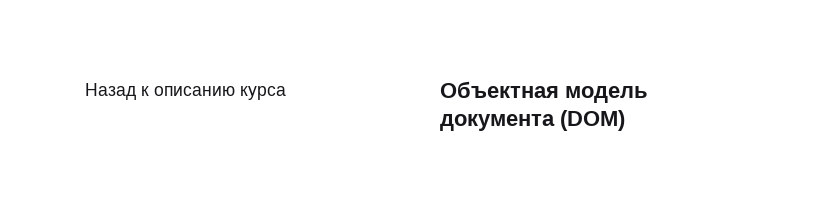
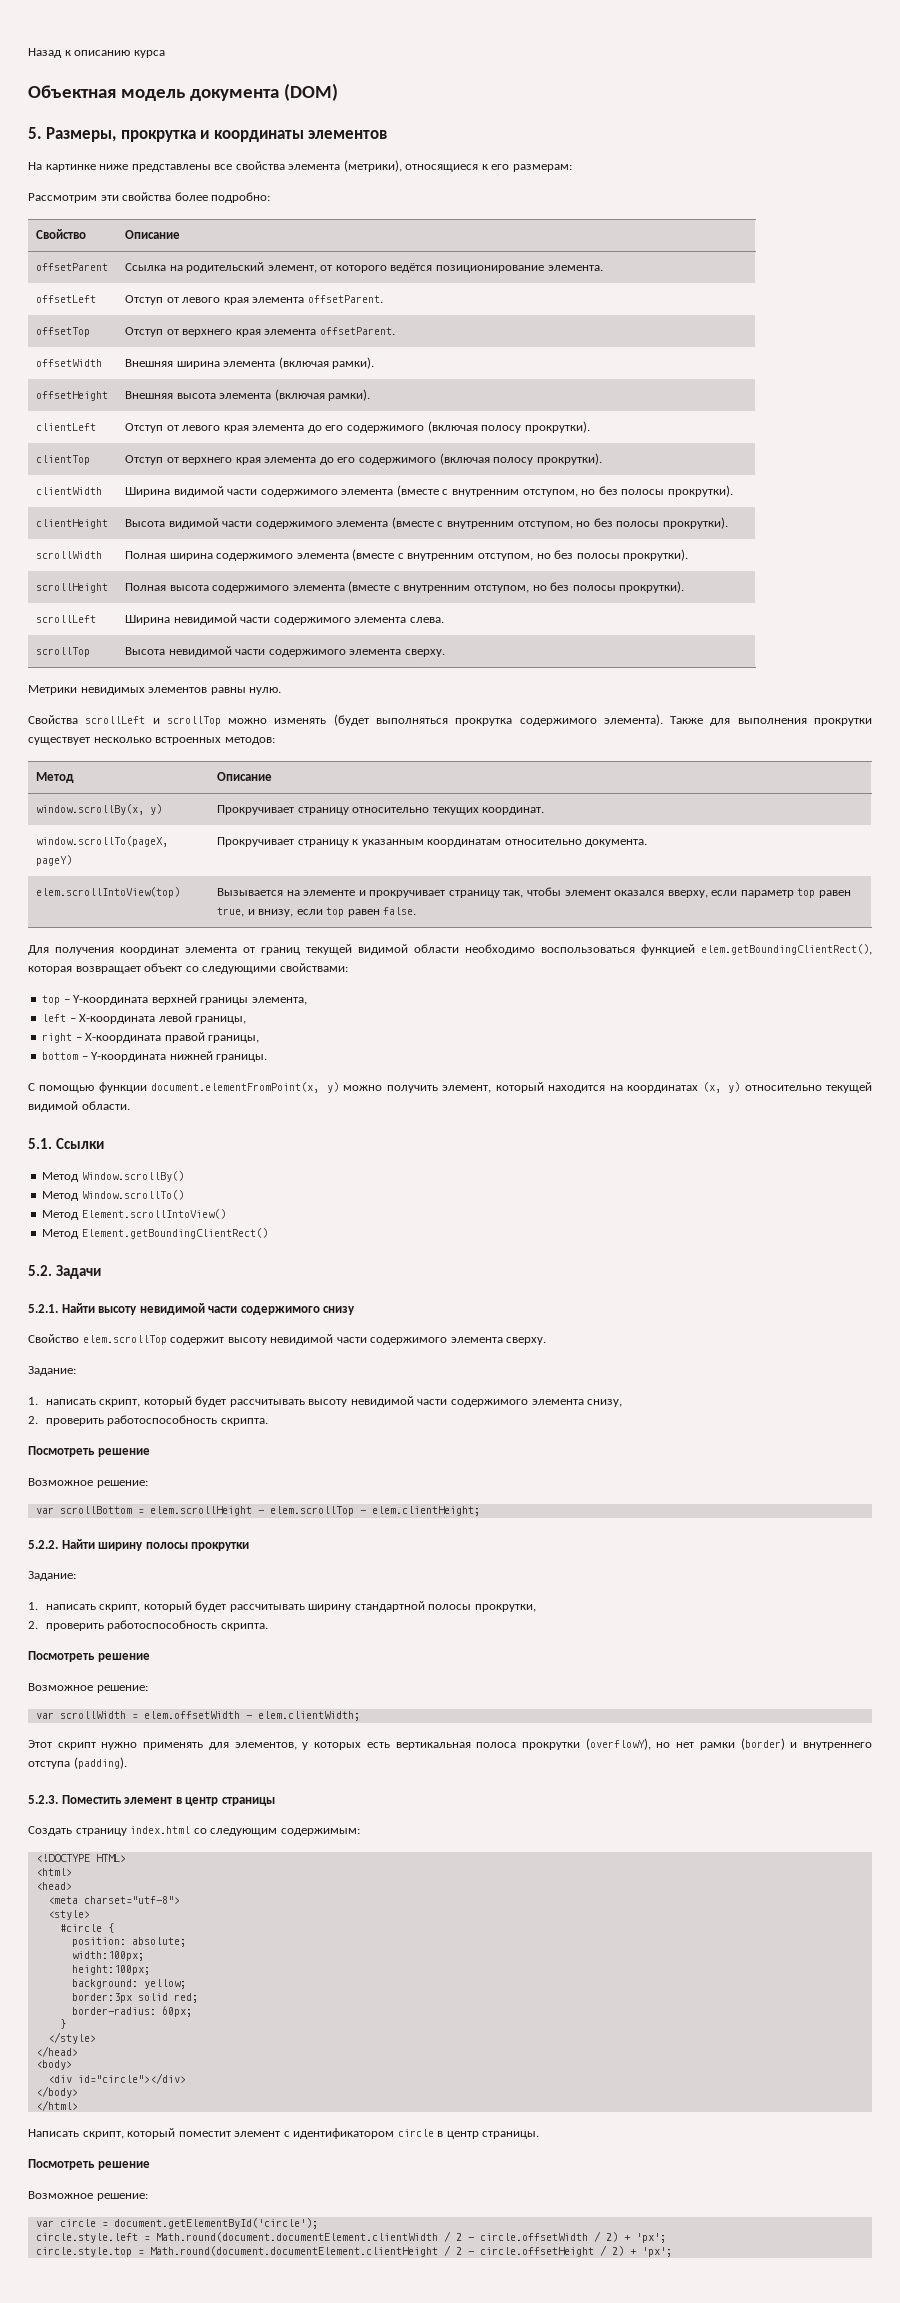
(625, 120) none -> [28,127,388,142] [28,160,572,172] [28,192,271,203] [36,229,87,239] [125,230,181,239] [36,263,109,271] [125,262,603,273] [36,295,97,303] [125,295,383,305] [36,327,91,337] [125,327,395,337] [36,359,103,367] [125,357,375,369] [36,391,109,401] [125,389,371,401] [36,423,97,431] [125,421,590,433] [36,455,91,465] [125,453,602,465] [36,487,103,495] [125,485,733,497] [36,519,109,529] [125,517,728,529] [36,551,103,559] [125,549,689,561] [36,583,109,593] [125,581,685,593] [36,615,97,623] [125,614,444,625] [36,647,91,657] [125,646,445,657] [28,685,282,695] [28,714,873,726] [28,737,275,745] [36,772,75,783] [217,772,273,781] [36,804,163,815] [217,805,545,815] [36,836,169,847] [36,855,73,866] [217,837,648,847] [36,887,181,898] [217,887,851,898] [217,907,417,917] [28,944,872,955] [28,963,348,974] [42,994,307,1005] [42,1013,247,1024] [42,1032,260,1043] [42,1051,268,1062] [28,1082,873,1093] [28,1101,130,1112] [28,1138,104,1149] [42,1171,184,1182] [42,1190,184,1201] [42,1209,226,1220] [42,1228,268,1239] [28,1265,101,1279] [28,1303,356,1315] [28,1334,547,1345] [28,1366,76,1376] [28,1396,623,1407] [28,1415,268,1426] [28,1446,150,1457] [28,1478,148,1488] [35,1506,480,1516] [28,1539,250,1551] [28,1571,76,1581] [28,1601,536,1612] [28,1620,268,1631] [28,1651,150,1662] [28,1683,148,1693] [35,1711,360,1721] [28,1738,872,1750] [28,1757,127,1769] [28,1795,275,1806] [28,1826,360,1836] [35,1854,126,1862] [35,1868,72,1876] [35,1882,72,1890] [47,1896,180,1904] [47,1910,90,1920] [59,1923,114,1933] [71,1937,186,1947] [71,1951,144,1961] [71,1965,150,1975] [71,1979,186,1989] [71,1993,198,2003] [71,2006,192,2017] [59,2019,66,2029] [47,2032,96,2044] [35,2046,78,2057] [35,2060,72,2070] [47,2073,186,2084] [35,2086,78,2098] [35,2100,78,2111] [28,2128,540,2139] [28,2159,150,2170] [28,2191,148,2201] [35,2218,318,2229] [35,2231,666,2243] [35,2245,672,2257] // 5. Размеры, прокрутка и координаты элементов // На картинке ниже представлены все свойства элемента (метрики), относящиеся к его размерам: // Рассмотрим эти свойства более подробно: // Свойство | Описание // offsetParent | Ссылка на родительский элемент, от которого ведётся позиционирование элемента. // offsetLeft | Отступ от левого края элемента offsetParent. // offsetTop | Отступ от верхнего края элемента offsetParent. // offsetWidth | Внешняя ширина элемента (включая рамки). // offsetHeight | Внешняя высота элемента (включая рамки). // clientLeft | Отступ от левого края элемента до его содержимого (включая полосу прокрутки). // clientTop | Отступ от верхнего края элемента до его содержимого (включая полосу прокрутки). // clientWidth | Ширина видимой части содержимого элемента (вместе с внутренним отступом, но без полосы прокрутки). // clientHeight | Высота видимой части содержимого элемента (вместе с внутренним отступом, но без полосы прокрутки). // scrollWidth | Полная ширина содержимого элемента (вместе с внутренним отступом, но без полосы прокрутки). // scrollHeight | Полная высота содержимого элемента (вместе с внутренним отступом, но без полосы прокрутки). // scrollLeft | Ширина невидимой части содержимого элемента слева. // scrollTop | Высота невидимой части содержимого элемента сверху. // Метрики невидимых элементов равны нулю. // Свойства scrollLeft и scrollTop можно изменять (будет выполняться прокрутка содержимого элемента). Также для выполнения прокрутки существует несколько встроенных методов: // Метод | Описание // window.scrollBy(x, y) | Прокручивает страницу относительно текущих координат. // window.scrollTo(pageX, pageY) | Прокручивает страницу к указанным координатам относительно документа. // elem.scrollIntoView(top) | Вызывается на элементе и прокручивает страницу так, чтобы элемент оказался вверху, если параметр top равен true, и внизу, если top равен false. // Для получения координат элемента от границ текущей видимой области необходимо воспользоваться функцией elem.getBoundingClientRect(), которая возвращает объект со следующими свойствами: // top – Y-координата верхней границы элемента, // left – X-координата левой границы, // right – X-координата правой границы, // bottom – Y-координата нижней границы. // С помощью функции document.elementFromPoint(x, y) можно получить элемент, который находится на координатах (x, y) относительно текущей видимой области. // 5.1. Ссылки // Метод Window.scrollBy() // Метод Window.scrollTo() // Метод Element.scrollIntoView() // Метод Element.getBoundingClientRect() // 5.2. Задачи // 5.2.1. Найти высоту невидимой части содержимого снизу // Свойство elem.scrollTop содержит высоту невидимой части содержимого элемента сверху. // Задание: // 1. написать скрипт, который будет рассчитывать высоту невидимой части содержимого элемента снизу, // 2. проверить работоспособность скрипта. // Посмотреть решение // Возможное решение: // var scrollBottom = elem.scrollHeight - elem.scrollTop - elem.clientHeight; // 5.2.2. Найти ширину полосы прокрутки // Задание: // 1. написать скрипт, который будет рассчитывать ширину стандартной полосы прокрутки, // 2. проверить работоспособность скрипта. // Посмотреть решение // Возможное решение: // var scrollWidth = elem.offsetWidth - elem.clientWidth; // Этот скрипт нужно применять для элементов, у которых есть вертикальная полоса прокрутки (overflowY), но нет рамки (border) и внутреннего отступа (padding). // 5.2.3. Поместить элемент в центр страницы // Создать страницу index.html со следующим содержимым: // <!DOCTYPE HTML> // <html> // <head> // <meta charset="utf-8"> // <style> // #circle { // position: absolute; // width:100px; // height:100px; // background: yellow; // border:3px solid red; // border-radius: 60px; // } // </style> // </head> // <body> // <div id="circle"></div> // </body> // </html> // Написать скрипт, который поместит элемент с идентификатором circle в центр страницы. // Посмотреть решение // Возможное решение: // var circle = document.getElementById('circle'); // circle.style.left = Math.round(document.documentElement.clientWidth / 2 - circle.offsetWidth / 2) + 'px'; // circle.style.top = Math.round(document.documentElement.clientHeight / 2 - circle.offsetHeight / 2) + 'px';

